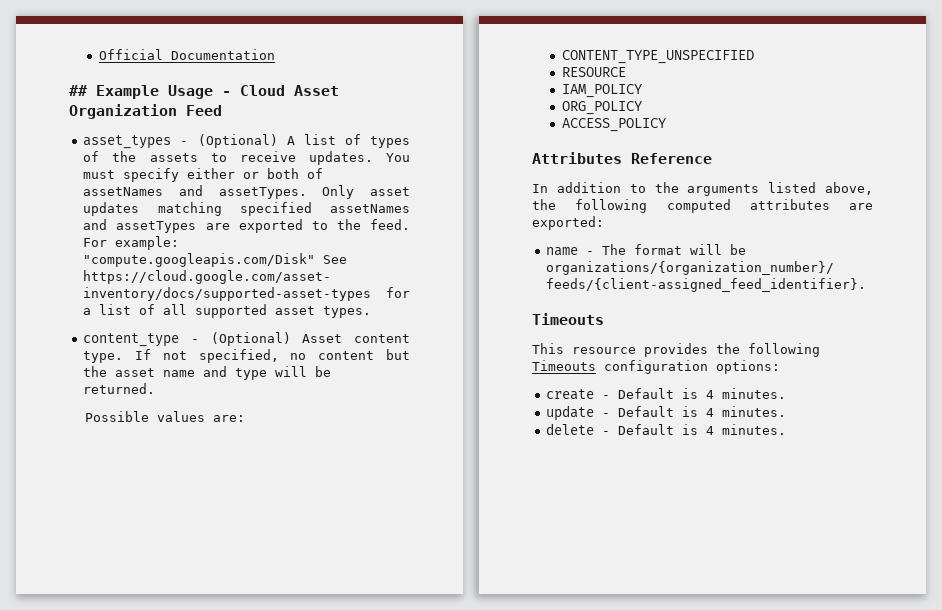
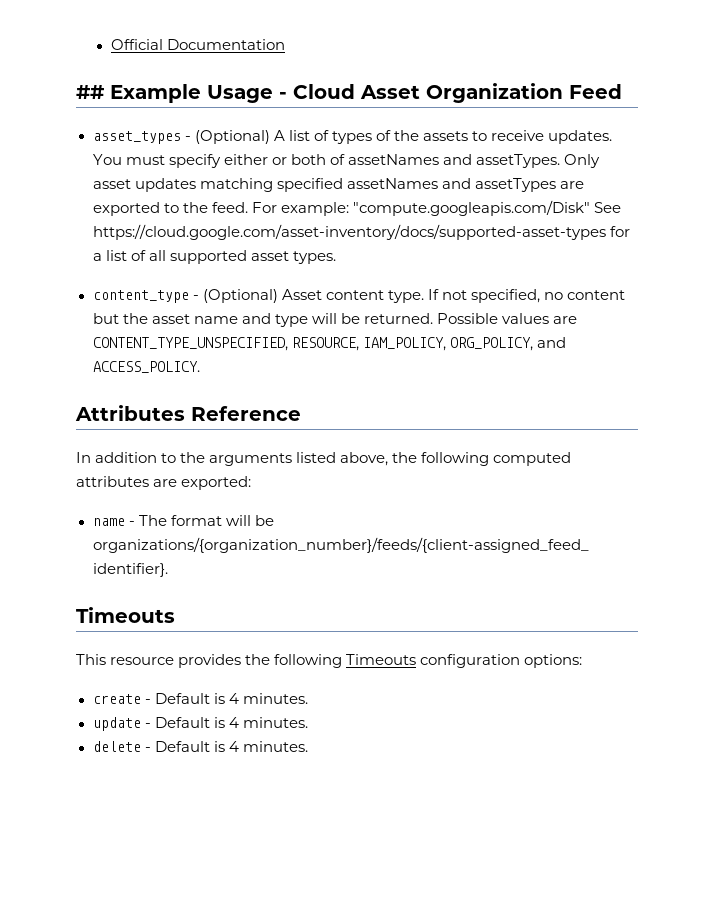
(156, 388) // -> (433, 318) none
[212,415,245,422] [561,50,754,64] [561,67,626,77] [561,84,642,98] [561,101,642,115] [561,118,666,132] are: // CONTENT_TYPE_UNSPECIFIED // RESOURCE // IAM_POLICY // ORG_POLICY // ACCESS_POLICY -> [553,316,578,324] [92,337,566,351] [92,361,200,373] are CONTENT_TYPE_UNSPECIFIED, RESOURCE, IAM_POLICY, ORG_POLICY, and ACCESS_POLICY.

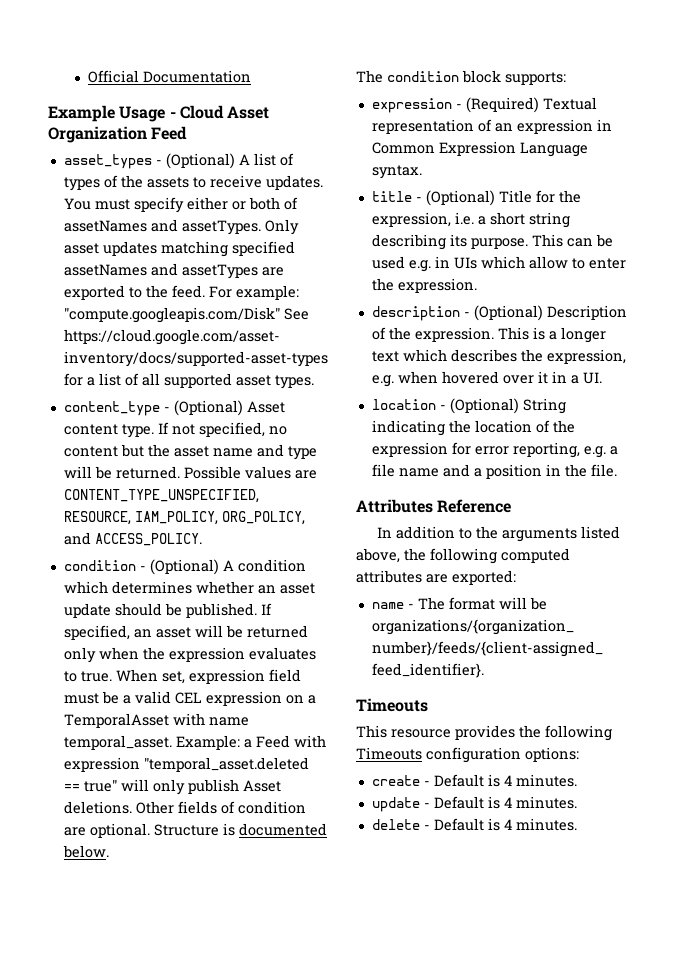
[76,85,104,99] ## -> (251, 76) none
(200, 367) none -> [63,559,306,575] [63,581,315,594] [63,603,272,618] [63,625,308,640] [63,647,316,663] [63,669,301,684] [63,691,316,706] [63,713,249,728] [63,735,326,750] [63,757,309,772] [63,779,281,795] [63,801,306,814] [63,823,327,838] [62,845,109,858] [356,70,566,85] [371,97,597,113] [371,119,612,134] [371,141,588,157] [371,165,422,179] [371,190,581,206] [371,212,570,228] [371,234,613,250] [371,256,626,272] [371,278,477,293] [371,305,627,321] [371,327,606,343] [371,349,626,364] [371,371,602,387] [371,398,566,414] [371,420,575,436] [371,442,618,458] [371,464,617,479] // condition - (Optional) A condition which determines whether an asset update should be published. If specified, an asset will be returned only when the expression evaluates to true. When set, expression field must be a valid CEL expression on a TemporalAsset with name temporal_asset. Example: a Feed with expression "temporal_asset.deleted == true" will only publish Asset deletions. Other fields of condition are optional. Structure is documented below. // The condition block supports: // expression - (Required) Textual representation of an expression in Common Expression Language syntax. // title - (Optional) Title for the expression, i.e. a short string describing its purpose. This can be used e.g. in UIs which allow to enter the expression. // description - (Optional) Description of the expression. This is a longer text which describes the expression, e.g. when hovered over it in a UI. // location - (Optional) String indicating the location of the expression for error reporting, e.g. a file name and a position in the file.

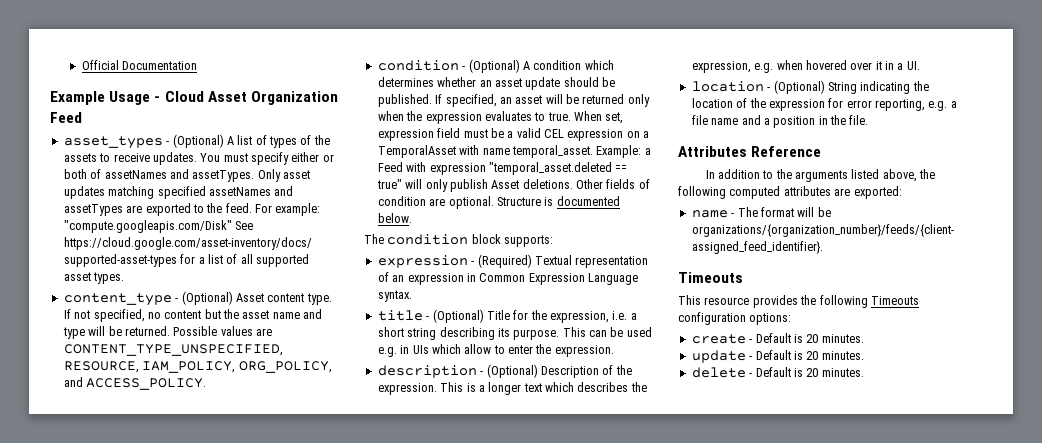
[503,775,512,786] 4 -> [806,334,819,343] 20
[503,797,512,808] 4 -> [806,351,819,360] 20
[503,819,512,830] 4 -> [806,368,819,377] 20

